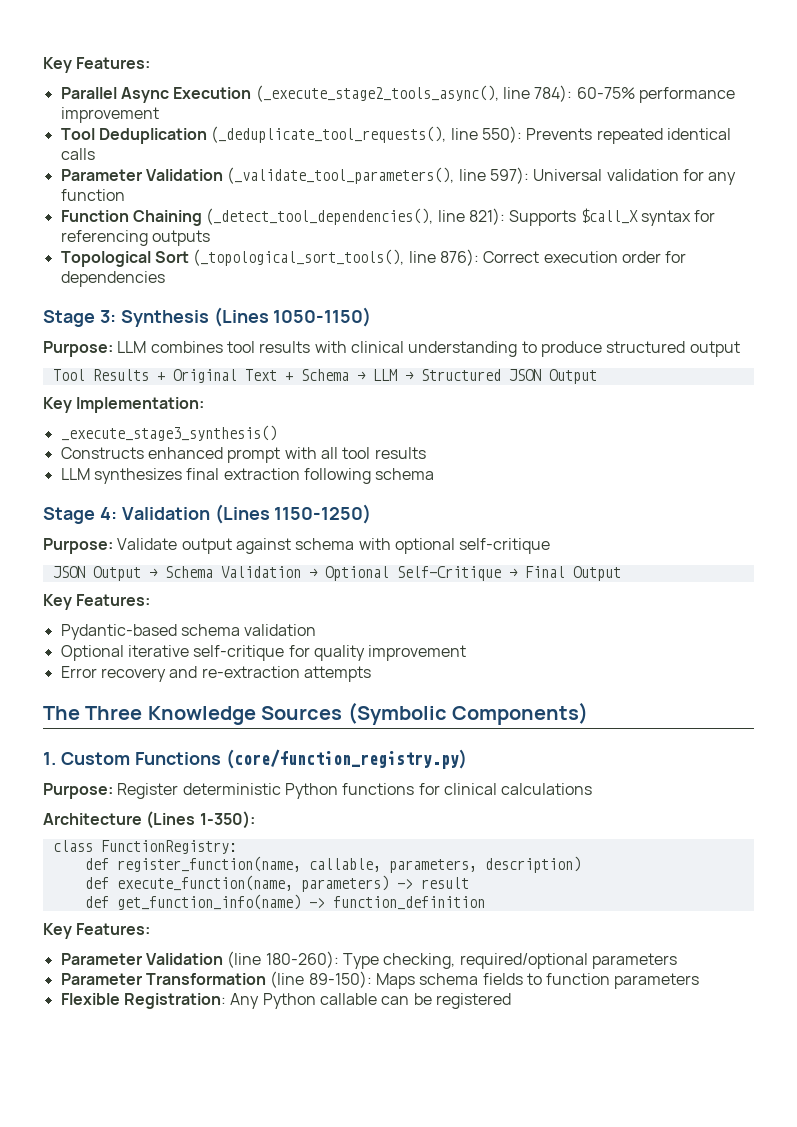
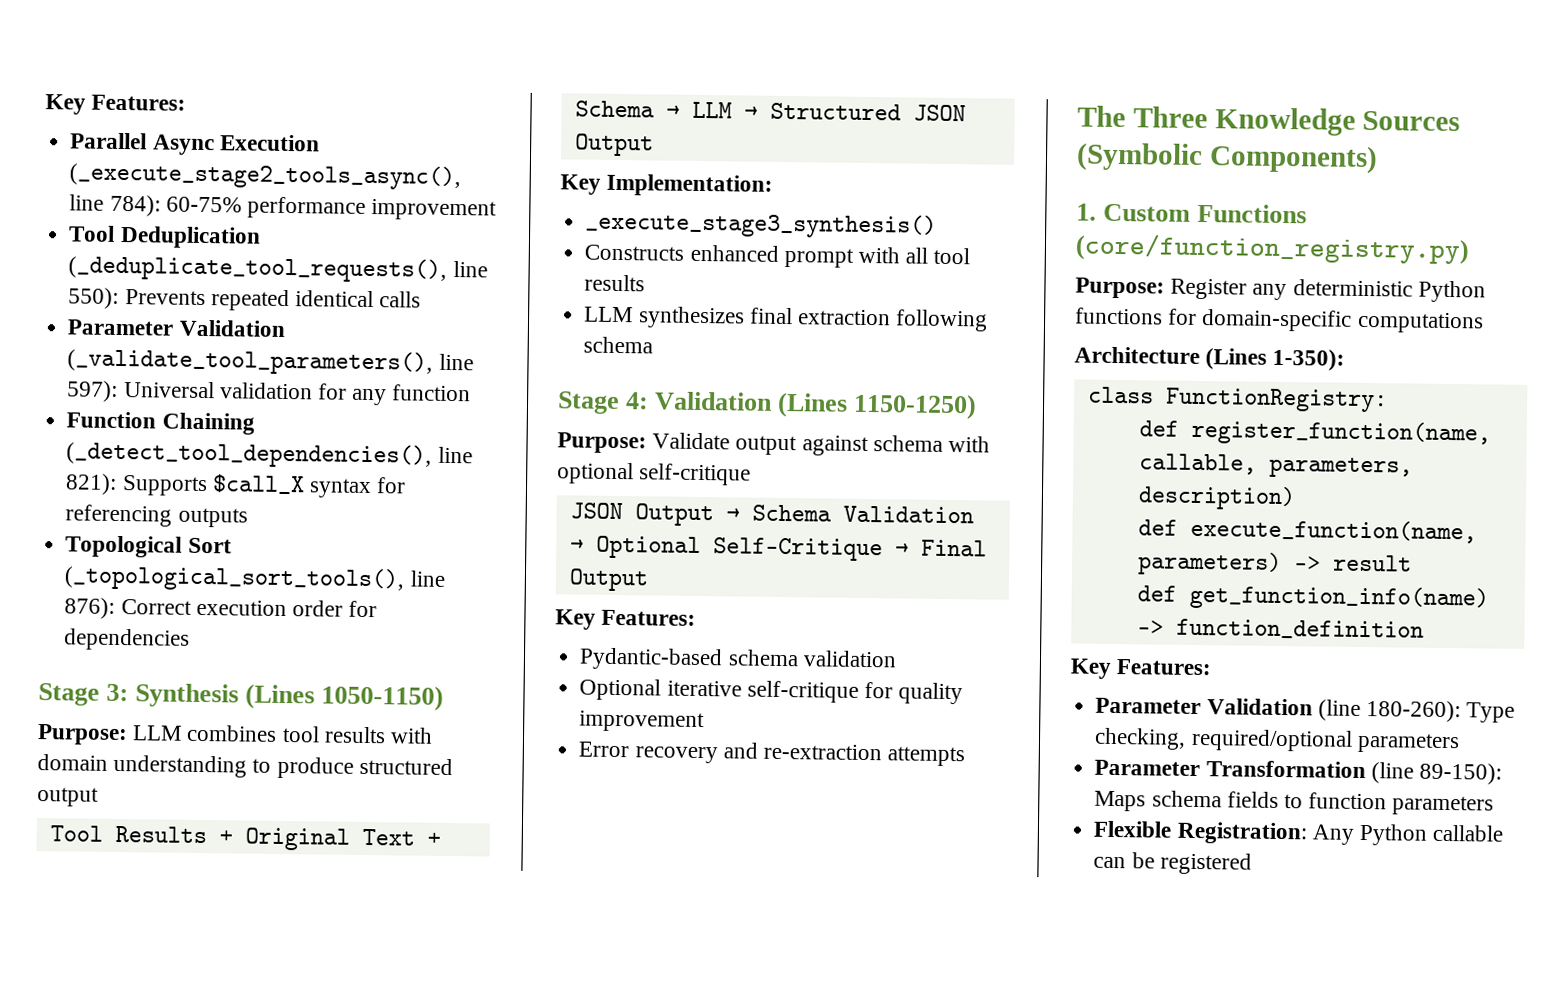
[350,341,404,353] clinical -> [37,754,108,771] domain
(179, 791) none -> [1252,283,1288,301] any
[443,783,593,795] clinical calculations -> [1201,309,1484,334] domain-specific computations

